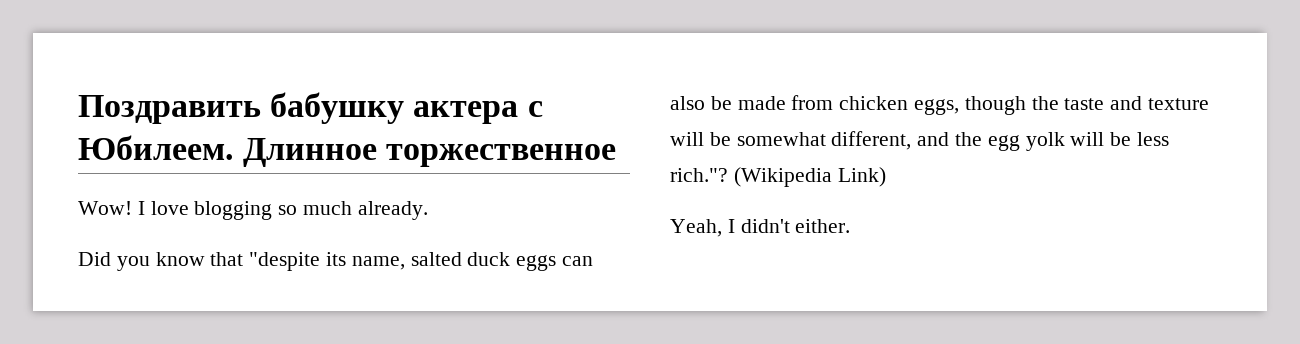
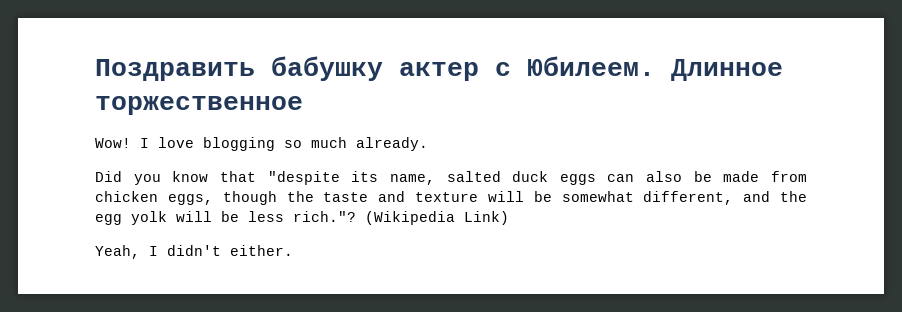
[413,101,519,124] актера -> [399,62,479,81] актер

